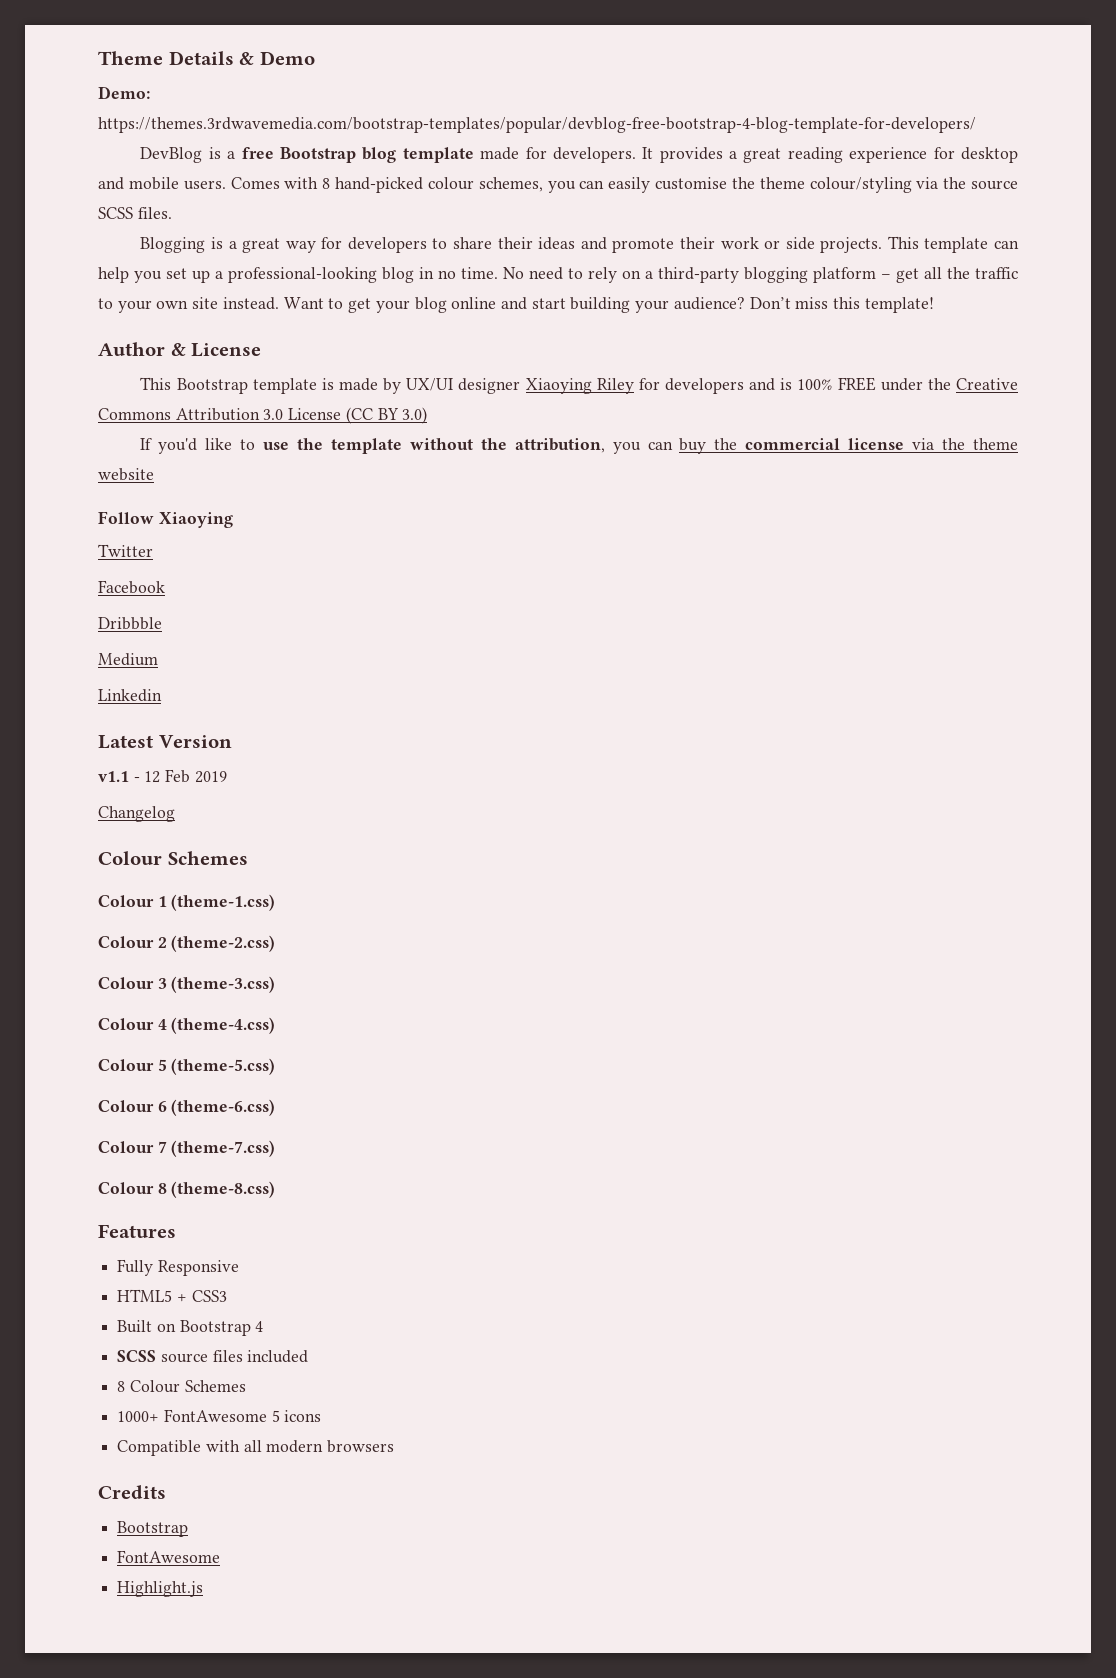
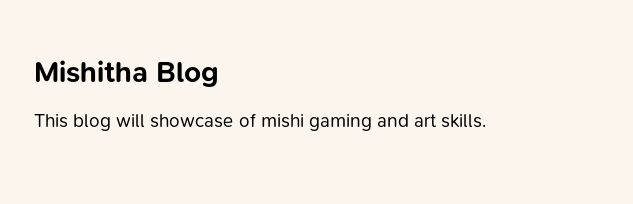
[98,51,315,65] [98,86,150,99] [98,117,976,133] [140,147,1019,163] [98,177,1019,193] [98,207,172,219] [140,236,1020,253] [98,267,1018,283] [98,297,934,313] [98,342,262,357] [140,377,1018,394] [98,407,428,424] [140,438,1018,454] [98,468,154,481] [98,511,233,528] [98,544,153,557] [98,580,165,594] [98,617,162,630] [98,653,158,666] [98,689,162,702] [98,735,232,749] [98,769,227,783] [98,806,175,822] [98,851,248,865] [98,894,276,911] [98,935,276,952] [98,976,276,993] [98,1017,276,1034] [98,1058,276,1075] [98,1099,276,1116] [98,1140,276,1157] [98,1181,276,1198] [98,1224,176,1238] [117,1259,239,1276] [117,1289,227,1302] [117,1320,264,1336] [117,1350,309,1363] [117,1380,246,1393] [117,1409,322,1422] [117,1440,395,1456] [98,1485,166,1499] [117,1521,189,1537] [117,1550,221,1563] [117,1581,204,1597] Theme Details & Demo // Demo: https://themes.3rdwavemedia.com/bootstrap-templates/popular/devblog-free-bootstrap-4-blog-template-for-developers/ // DevBlog is a free Bootstrap blog template made for developers. It provides a great reading experience for desktop and mobile users. Comes with 8 hand-picked colour schemes, you can easily customise the theme colour/styling via the source SCSS files. // Blogging is a great way for developers to share their ideas and promote their work or side projects. This template can help you set up a professional-looking blog in no time. No need to rely on a third-party blogging platform – get all the traffic to your own site instead. Want to get your blog online and start building your audience? Don’t miss this template! // Author & License // This Bootstrap template is made by UX/UI designer Xiaoying Riley for developers and is 100% FREE under the Creative Commons Attribution 3.0 License (CC BY 3.0) // If you'd like to use the template without the attribution, you can buy the commercial license via the theme website // Follow Xiaoying // Twitter // Facebook // Dribbble // Medium // Linkedin // Latest Version // v1.1 - 12 Feb 2019 // Changelog // Colour Schemes // Colour 1 (theme-1.css) // Colour 2 (theme-2.css) // Colour 3 (theme-3.css) // Colour 4 (theme-4.css) // Colour 5 (theme-5.css) // Colour 6 (theme-6.css) // Colour 7 (theme-7.css) // Colour 8 (theme-8.css) // Features // Fully Responsive // HTML5 + CSS3 // Built on Bootstrap 4 // SCSS source files included // 8 Colour Schemes // 1000+ FontAwesome 5 icons // Compatible with all modern browsers // Credits // Bootstrap // FontAwesome // Highlight.js -> [34,60,219,87] [34,113,487,131] Mishitha Blog // This blog will showcase of mishi gaming and art skills.

